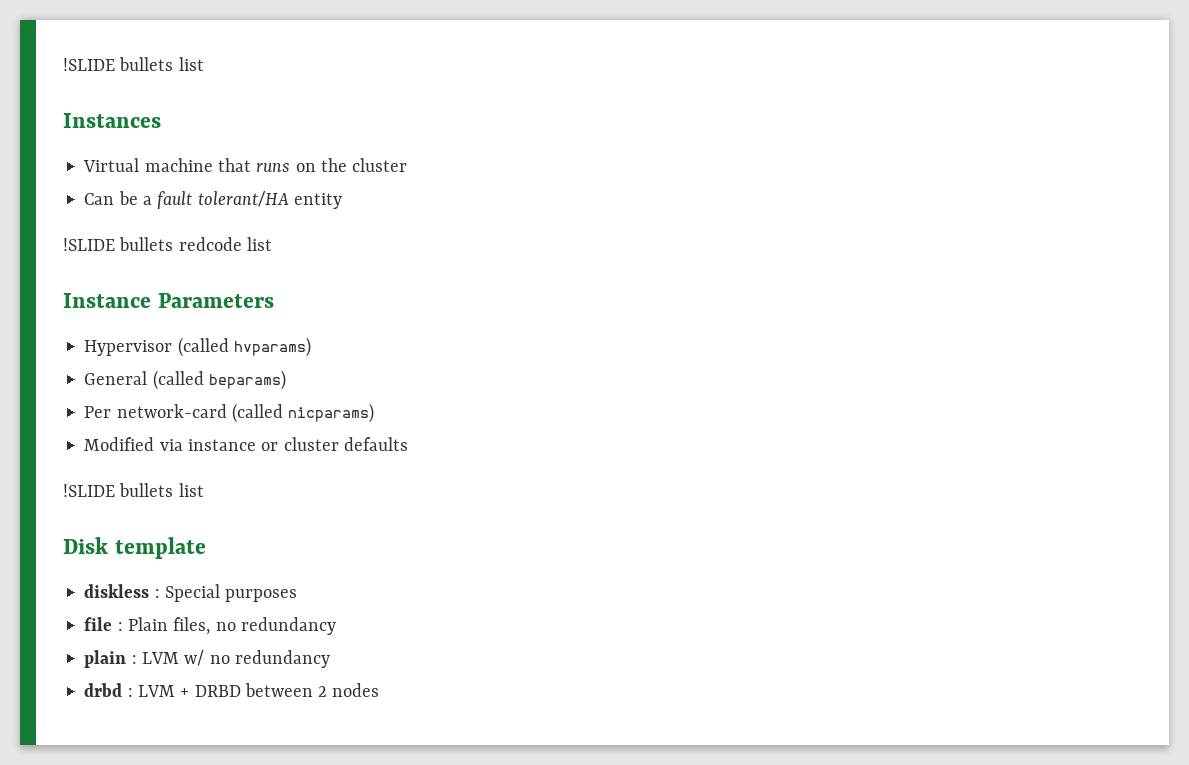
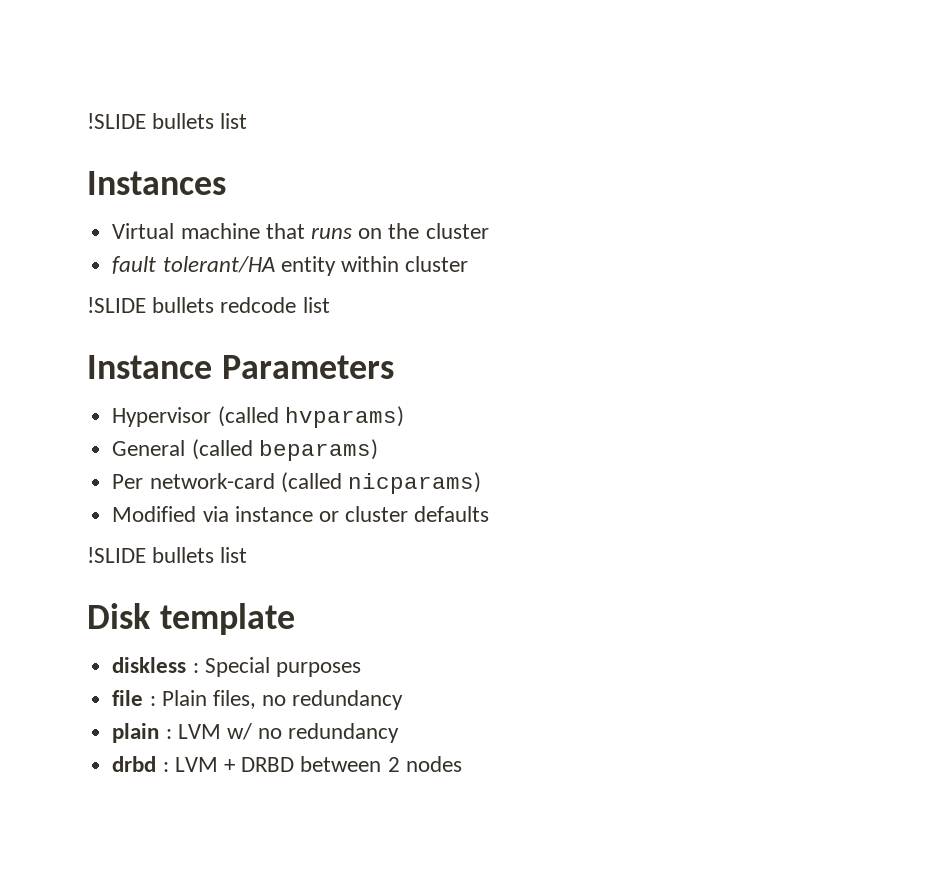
[84,191,152,205] Can be a -> (489, 231) none
(342, 201) none -> [340,256,469,272] within cluster

